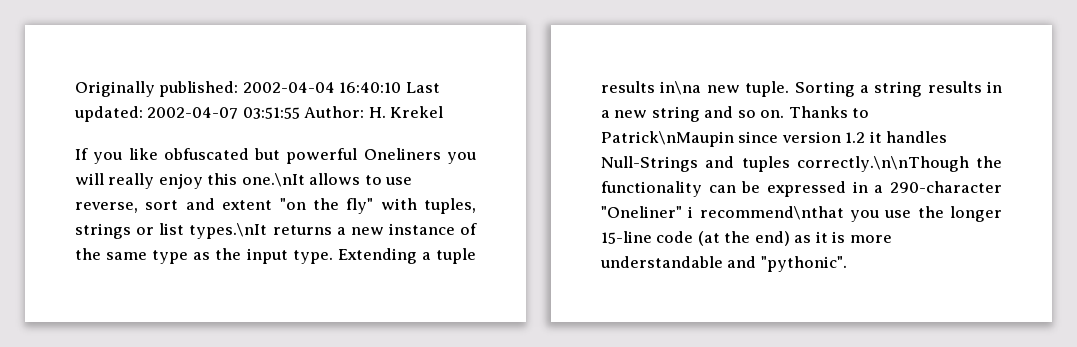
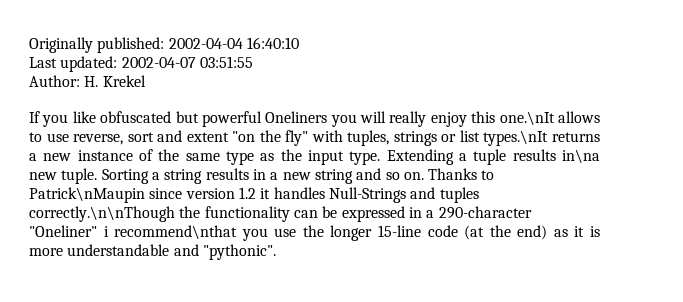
(402, 87) none -> (299, 43) //
(300, 113) none -> (253, 62) //

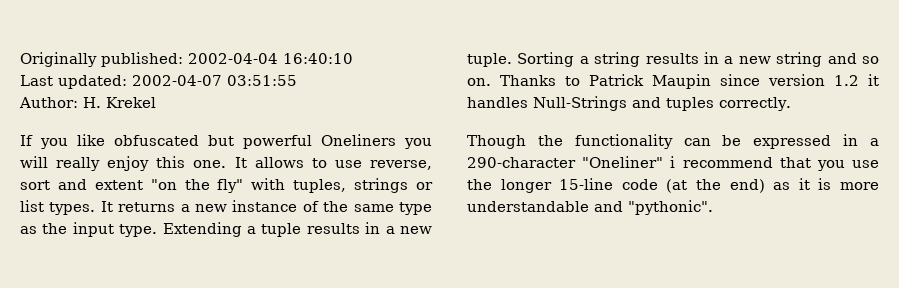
[499,111,555,125] one.\nIt -> [193,157,247,168] one. It
[483,130,549,146] types.\nIt -> [49,201,113,215] types. It
[562,149,600,163] in\na -> [365,222,395,234] in a
[29,187,145,203] Patrick\nMaupin -> [589,74,711,89] Patrick Maupin
[29,206,175,222] correctly.\n\nThough -> [719,97,791,111] [467,135,526,149] correctly. // Though
[114,225,238,239] recommend\nthat -> [682,157,811,168] recommend that

